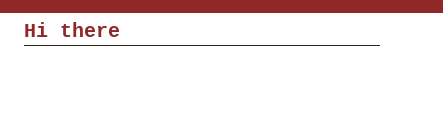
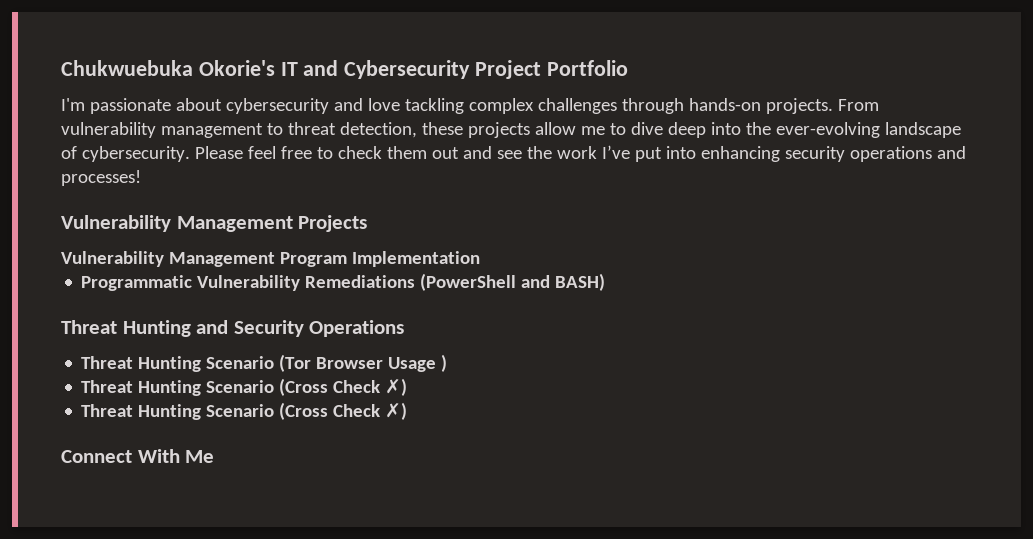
[24,22,120,37] Hi there -> [61,60,628,79] [61,98,879,114] [61,122,961,138] [61,145,966,162] [61,170,141,186] [61,215,368,232] [61,251,480,267] [81,273,606,291] [61,320,405,337] [81,354,448,372] [81,378,408,396] [81,402,408,420] [61,449,215,463] Chukwuebuka Okorie's IT and Cybersecurity Project Portfolio // I'm passionate about cybersecurity and love tackling complex challenges through hands-on projects. From vulnerability management to threat detection, these projects allow me to dive deep into the ever-evolving landscape of cybersecurity. Please feel free to check them out and see the work I’ve put into enhancing security operations and processes! // Vulnerability Management Projects // Vulnerability Management Program Implementation // Programmatic Vulnerability Remediations (PowerShell and BASH) // Threat Hunting and Security Operations // Threat Hunting Scenario (Tor Browser Usage ) // Threat Hunting Scenario (Cross Check ✗) // Threat Hunting Scenario (Cross Check ✗) // Connect With Me

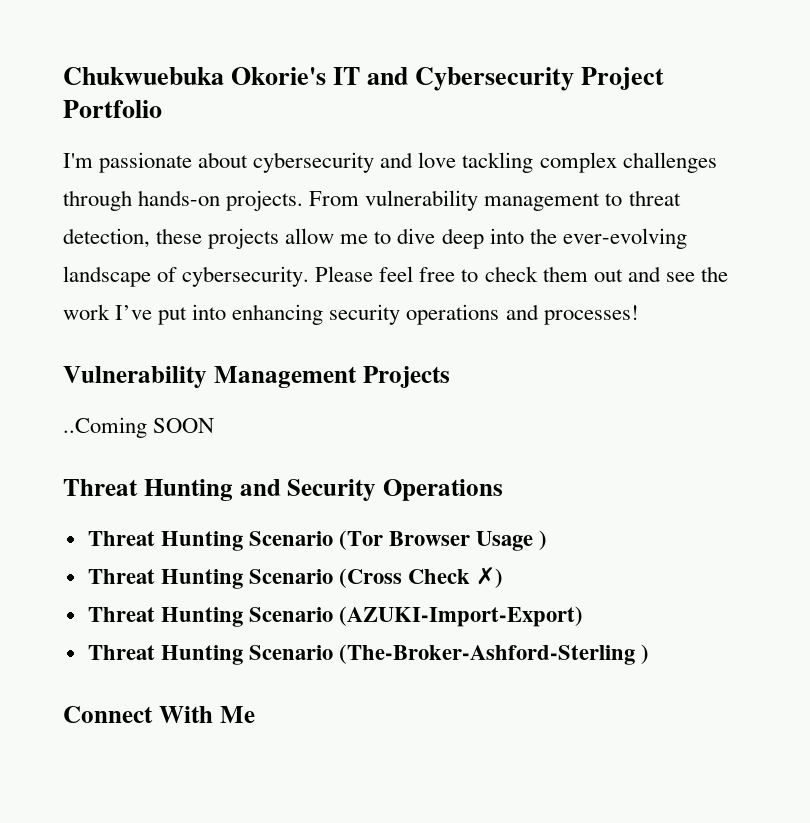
[61,251,480,267] [81,273,606,291] Vulnerability Management Program Implementation // Programmatic Vulnerability Remediations (PowerShell and BASH) -> [63,417,215,438] ..Coming SOON
[279,402,408,420] (Cross Check ✗) -> [338,606,583,627] [87,644,650,665] (AZUKI-Import-Export) // Threat Hunting Scenario (The-Broker-Ashford-Sterling )

